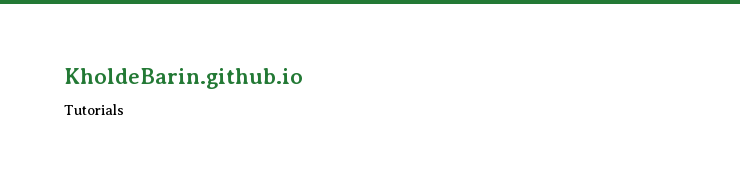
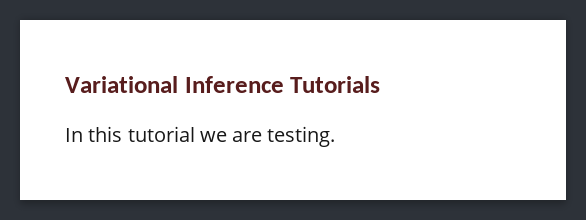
[64,68,303,89] [64,104,124,115] KholdeBarin.github.io // Tutorials -> [65,76,381,93] [65,126,336,147] Variational Inference Tutorials // In this tutorial we are testing.

